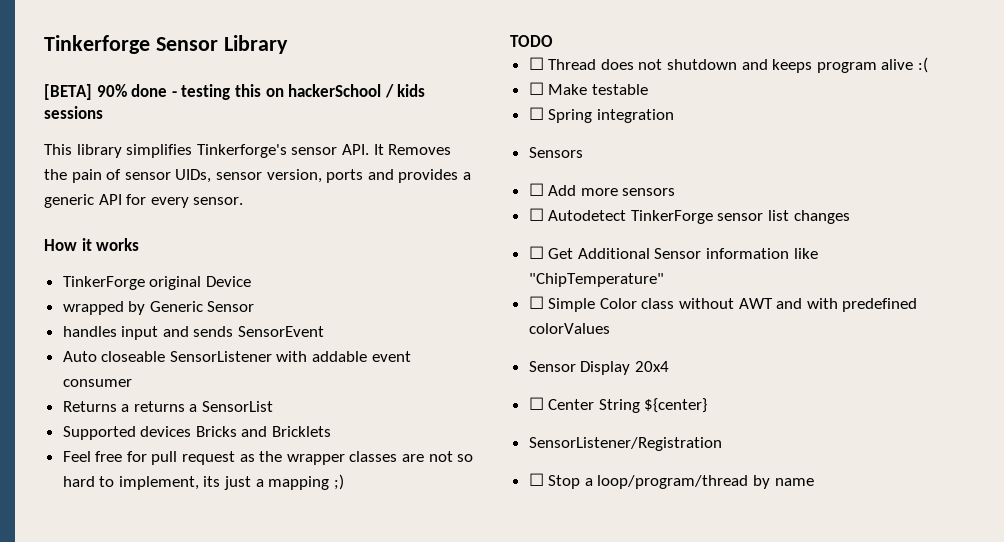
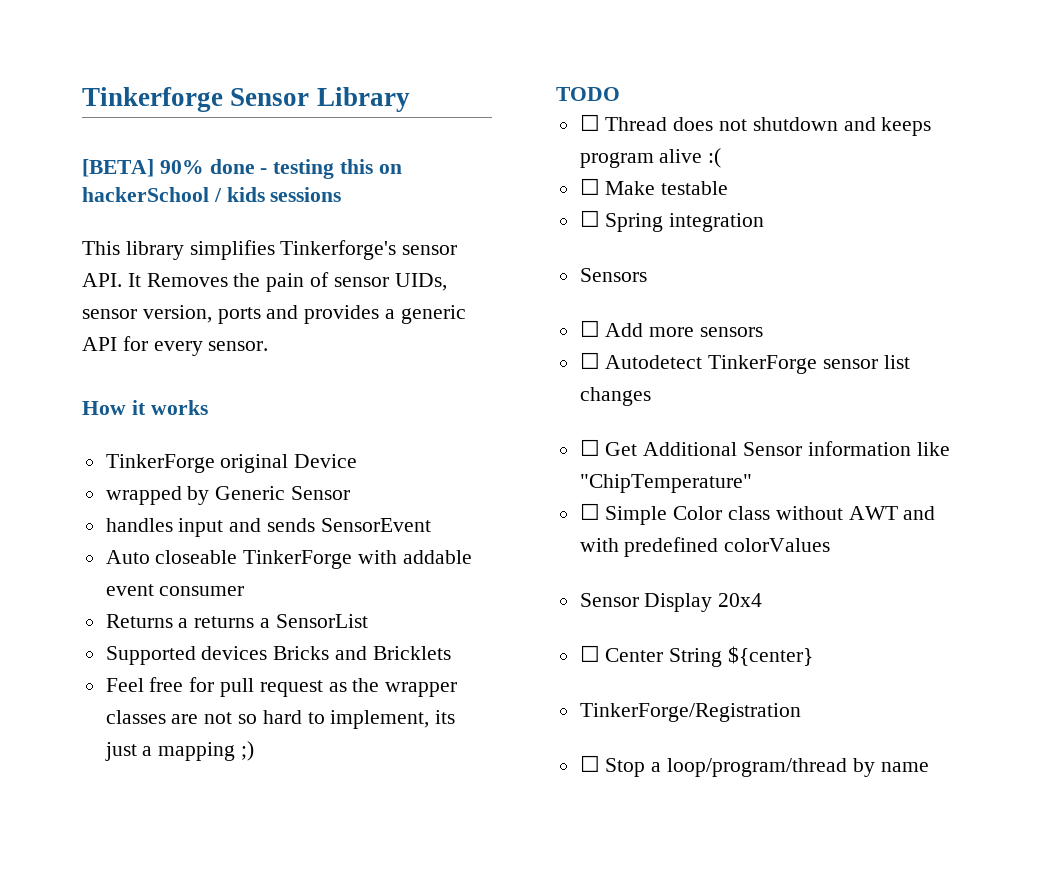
[169,351,272,362] SensorListener -> [243,550,353,569] TinkerForge
[528,437,722,451] SensorListener/Registration -> [579,703,801,722] TinkerForge/Registration

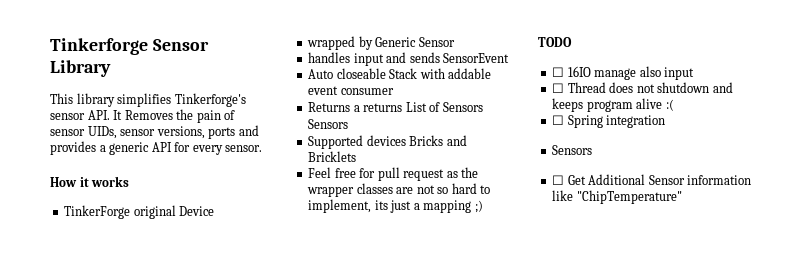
[82,159,402,179] [82,187,342,202] // [BETA] 90% done - testing this on hackerSchool / kids sessions -> (111, 68) none
[142,305,212,323] version, -> [156,126,205,139] versions,
[243,550,353,569] TinkerForge -> [389,68,418,79] Stack
[260,614,368,628] a SensorList -> [405,102,483,112] [308,119,349,129] List of Sensors Sensors
(620, 94) none -> [552,66,695,80] // ☐ 16IO manage also input
[579,178,729,195] // ☐ Make testable -> (674, 105) none
[579,320,764,337] [579,352,910,374] [579,387,651,406] // ☐ Add more sensors // ☐ Autodetect TinkerForge sensor list changes -> (593, 150) none
[579,503,936,525] [579,537,831,557] [579,593,763,612] [579,645,814,667] [579,703,801,722] [579,755,929,777] // ☐ Simple Color class without AWT and with predefined colorValues // Sensor Display 20x4 // ☐ Center String ${center} // TinkerForge/Registration // ☐ Stop a loop/program/thread by name -> (682, 197) none

